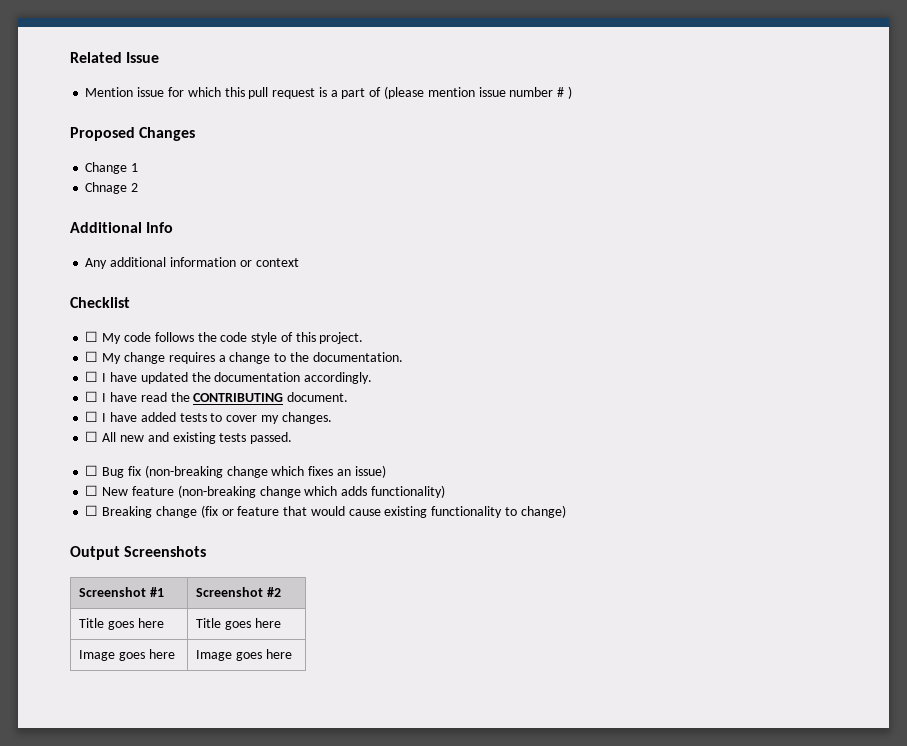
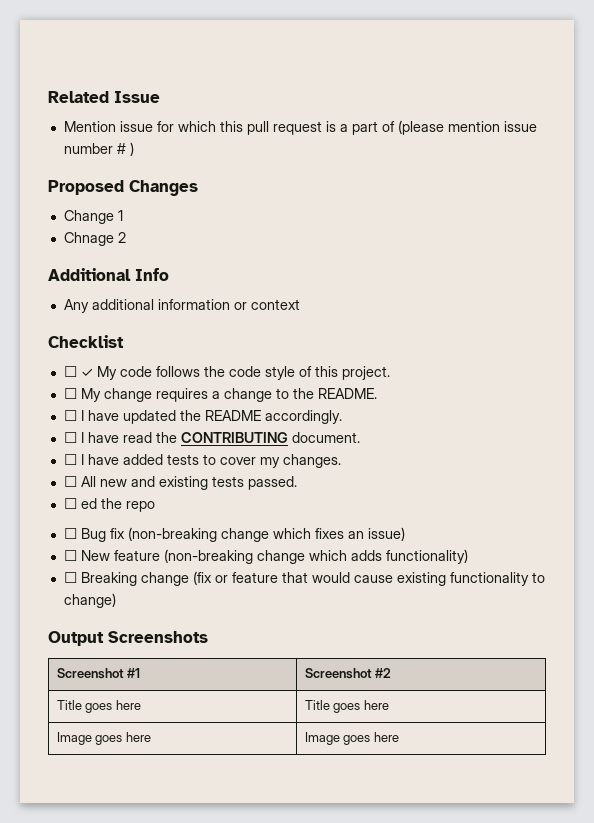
(99, 336) none -> [80,368,93,377] ✓
[312,352,403,362] documentation. -> [317,388,377,399] README.
[214,372,301,382] documentation -> [204,410,261,421] README
(293, 438) none -> [63,498,155,512] // ☐ ed the repo

